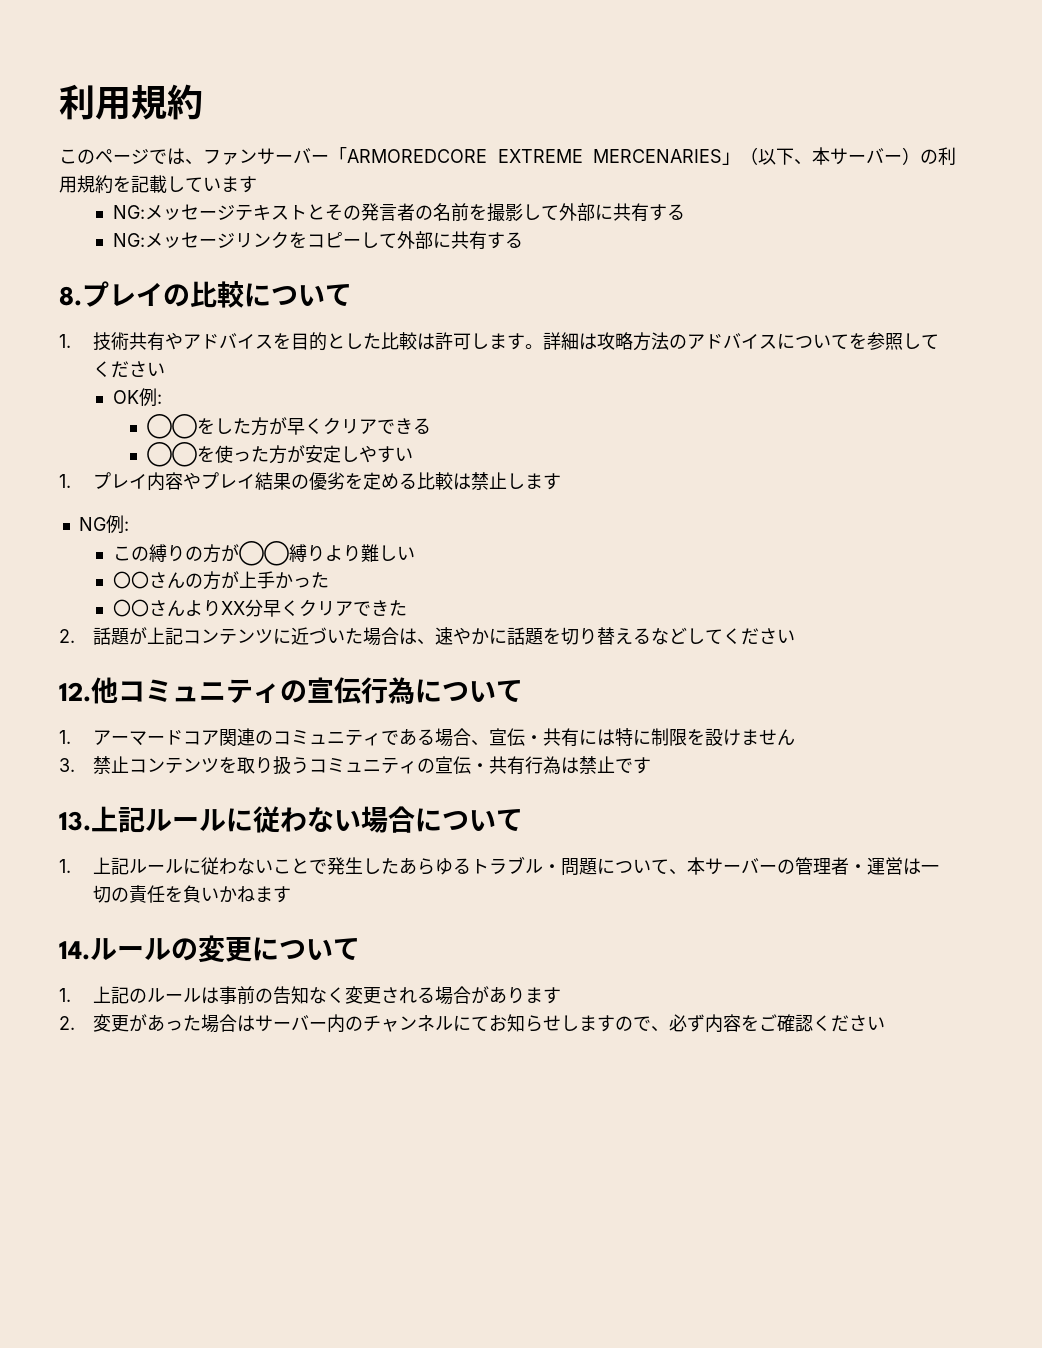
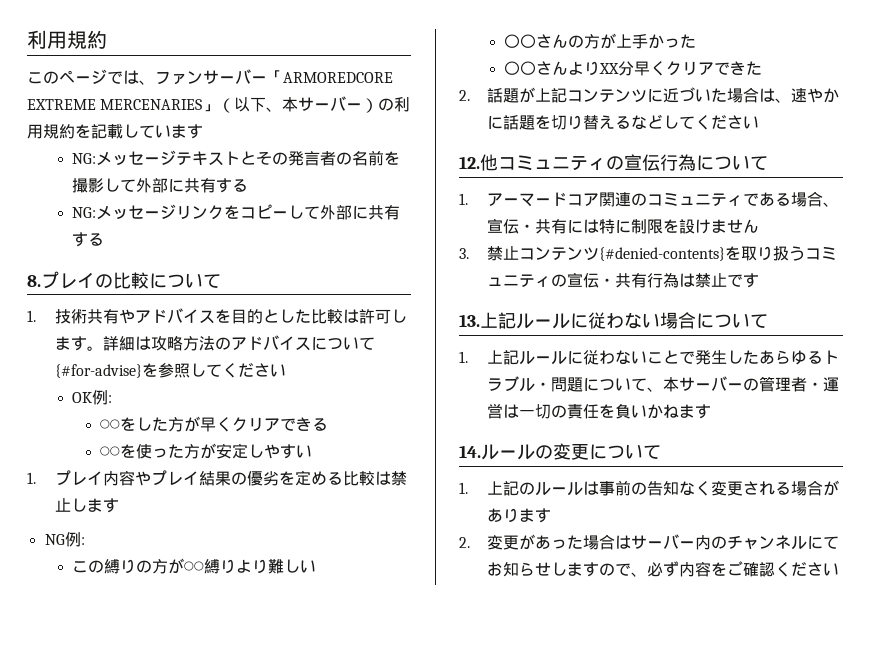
(849, 341) none -> [54,364,142,378] {#for-advise}
(219, 765) none -> [598,247,725,261] {#denied-contents}

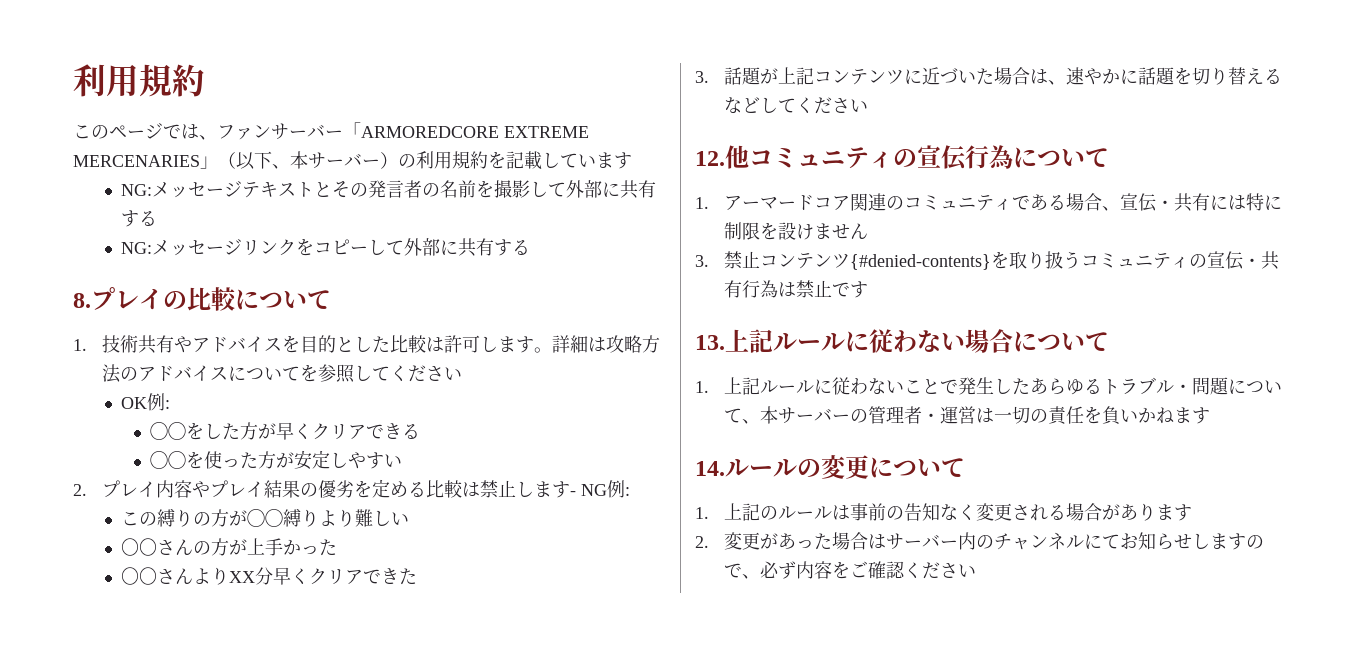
[54,364,142,378] {#for-advise} -> (300, 373) none
[27,472,36,484] 1. -> [73,484,87,496] 2.
(119, 505) // -> [569,491,576,496] -
[459,90,470,101] 2. -> [695,71,709,83] 3.

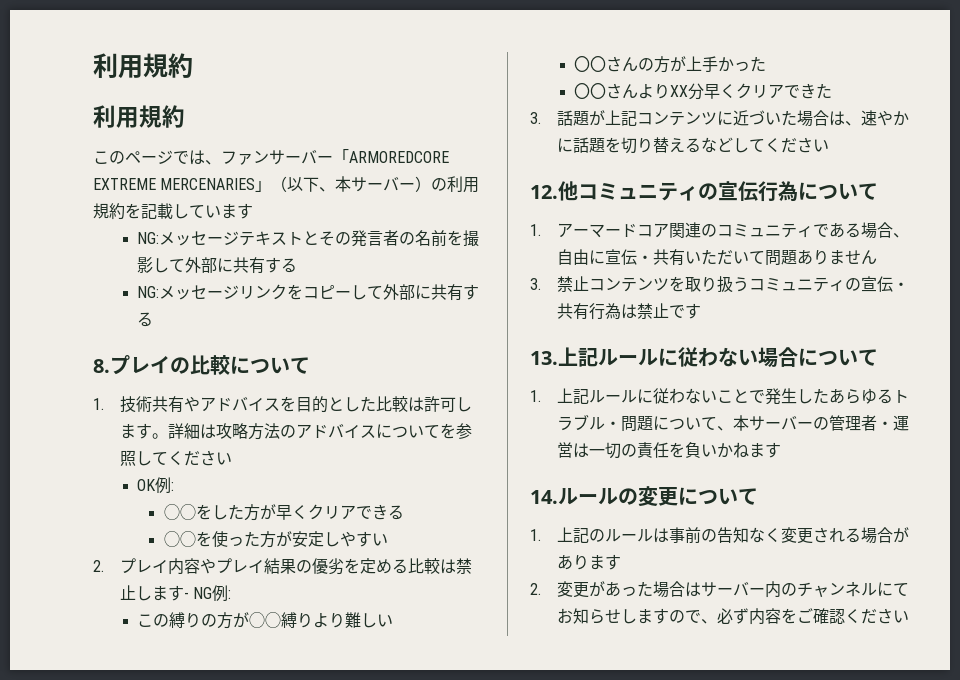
[73,64,205,97] 利用規約 -> [93,53,193,79] [93,105,185,128] 利用規約 // 利用規約
[1119,193,1282,212] [723,222,814,240] 宣伝・共有には特に制限を設け -> [556,249,829,266] 自由に宣伝・共有いただいて問題あり
[849,254,991,270] {#denied-contents} -> (669, 284) none

